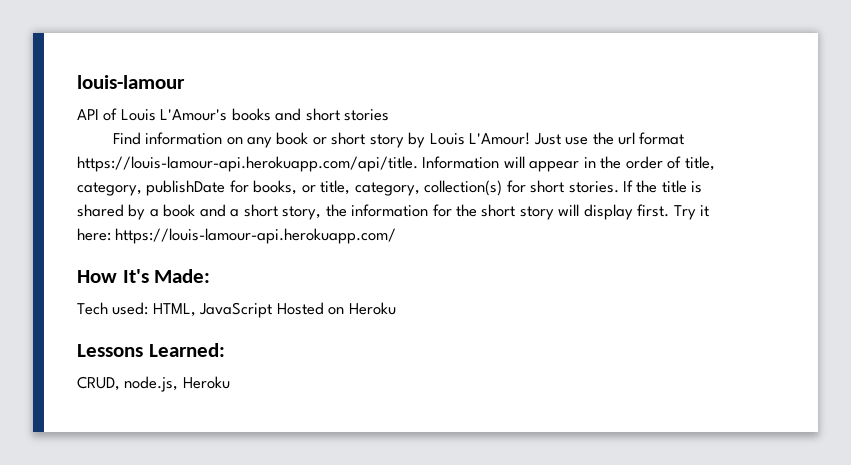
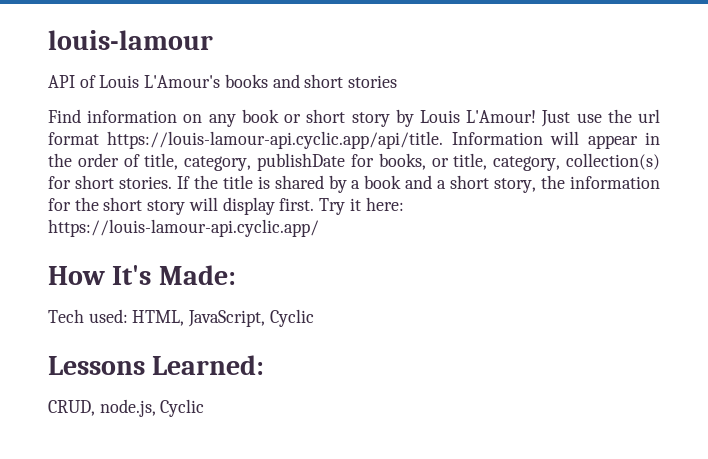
[77,156,418,172] https://louis-lamour-api.herokuapp.com/api/title. -> [107,131,444,149] https://louis-lamour-api.cyclic.app/api/title.
[115,228,397,244] https://louis-lamour-api.herokuapp.com/ -> [48,219,319,237] https://louis-lamour-api.cyclic.app/
[199,302,396,318] JavaScript Hosted on Heroku -> [188,309,314,327] JavaScript, Cyclic
[182,376,230,389] Heroku -> [160,399,205,417] Cyclic

